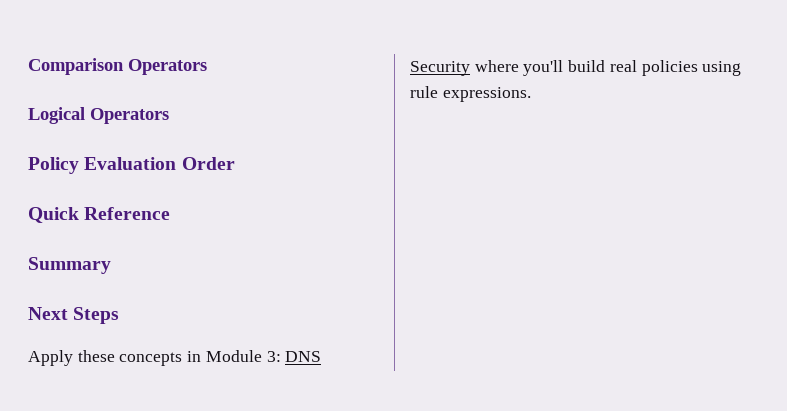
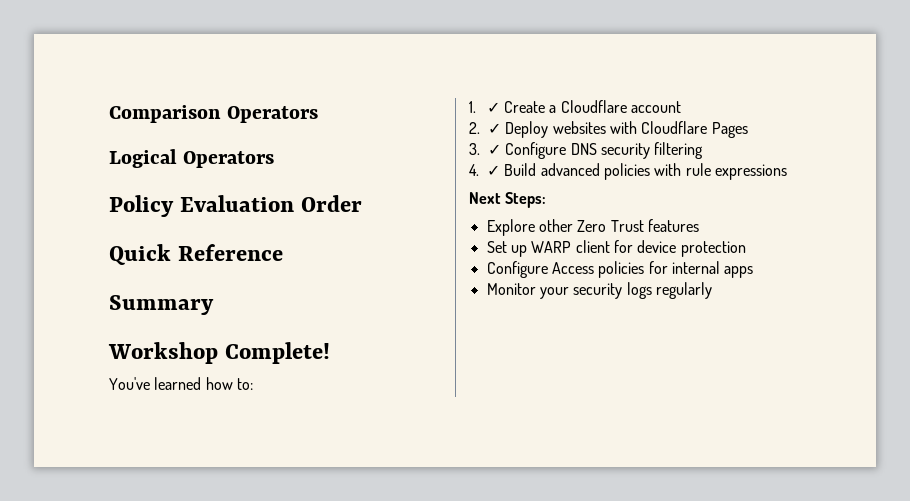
[28,307,120,324] [28,350,322,366] [410,60,742,76] [410,86,531,102] Next Steps // Apply these concepts in Module 3: DNS Security where you'll build real policies using rule expressions. -> [108,342,330,364] [109,377,253,390] [469,100,682,113] [469,121,748,138] [469,142,704,159] [469,163,787,180] [469,192,547,208] [486,219,699,236] [486,240,746,257] [486,261,754,278] [486,282,712,299] Workshop Complete! // You've learned how to: // 1. ✓ Create a Cloudflare account // 2. ✓ Deploy websites with Cloudflare Pages // 3. ✓ Configure DNS security filtering // 4. ✓ Build advanced policies with rule expressions // Next Steps: // Explore other Zero Trust features // Set up WARP client for device protection // Configure Access policies for internal apps // Monitor your security logs regularly

